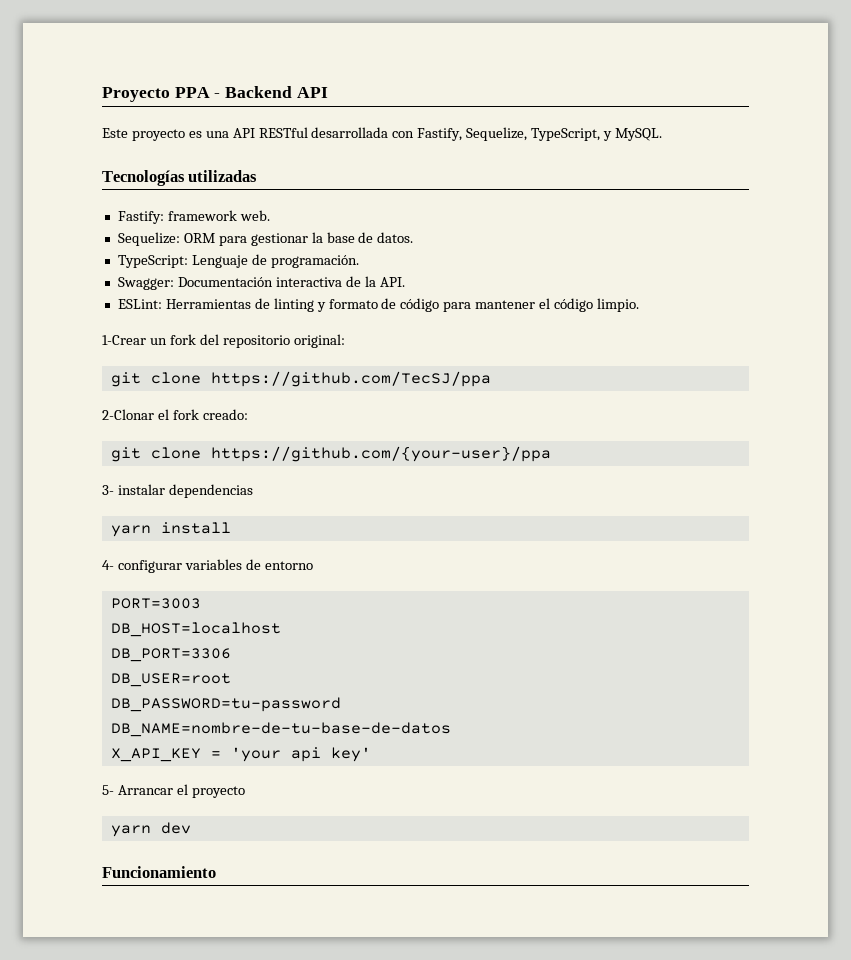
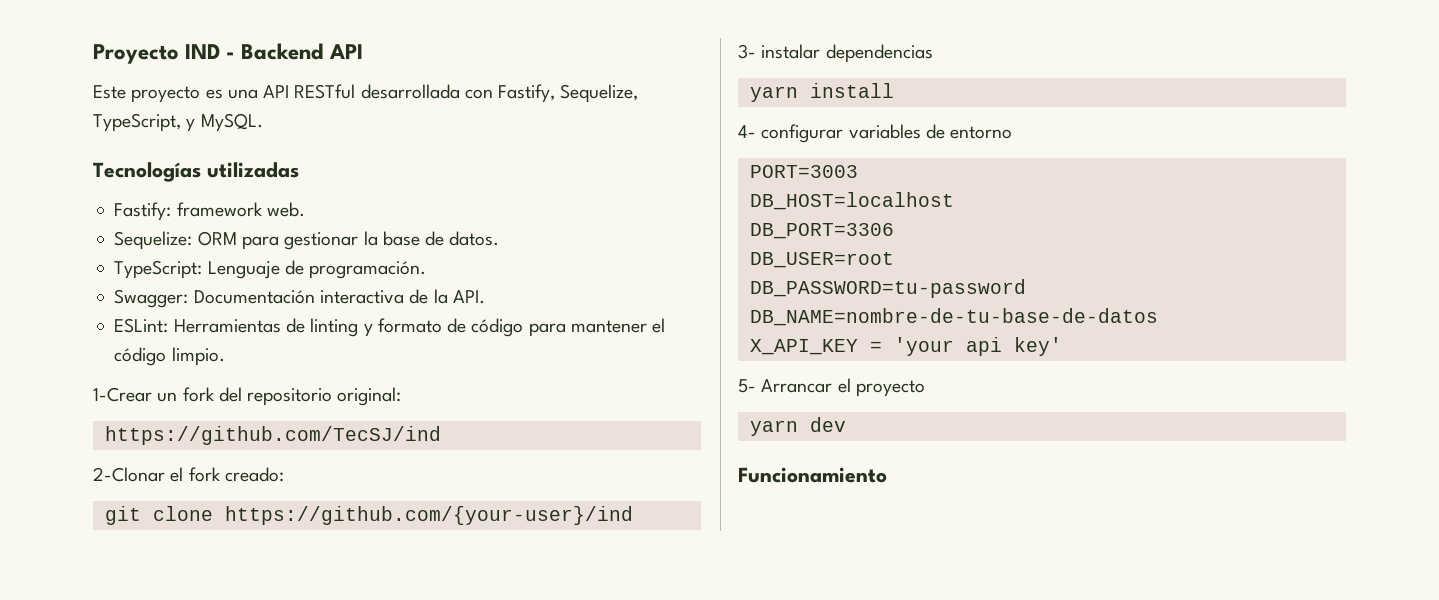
[174,87,210,98] PPA -> [185,44,221,59] IND
[110,371,491,387] git clone https://github.com/TecSJ/ppa -> [104,426,441,445] https://github.com/TecSJ/ind
[210,446,551,462] https://github.com/{your-user}/ppa -> [224,506,633,525] https://github.com/{your-user}/ind

